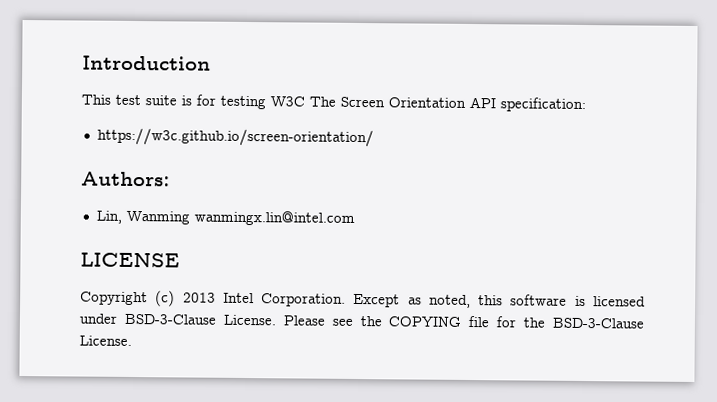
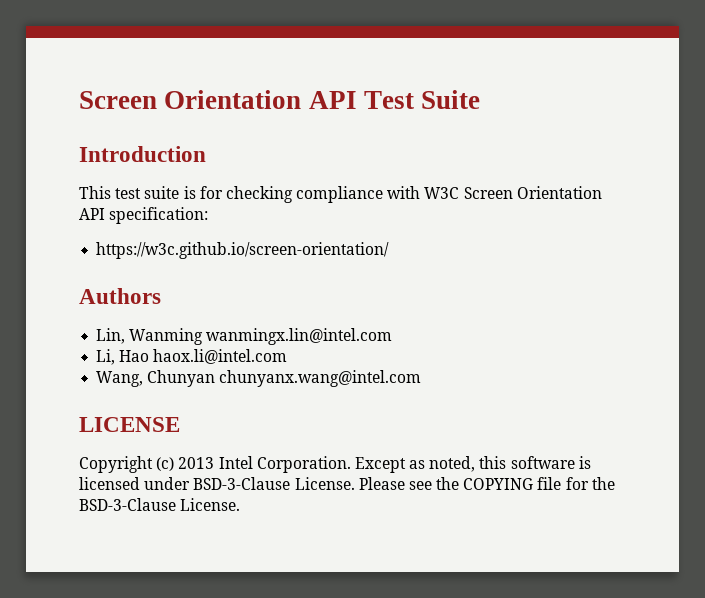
(82, 63) none -> [79,90,481,109] Screen Orientation API Test Suite //
[220,95,336,110] testing W3C The -> [225,186,460,203] checking compliance with W3C
[81,171,170,187] Authors: -> [79,288,161,304] Authors
(355, 218) none -> [96,349,288,365] [96,370,422,387] // Li, Hao haox.li@intel.com // Wang, Chunyan chunyanx.wang@intel.com

